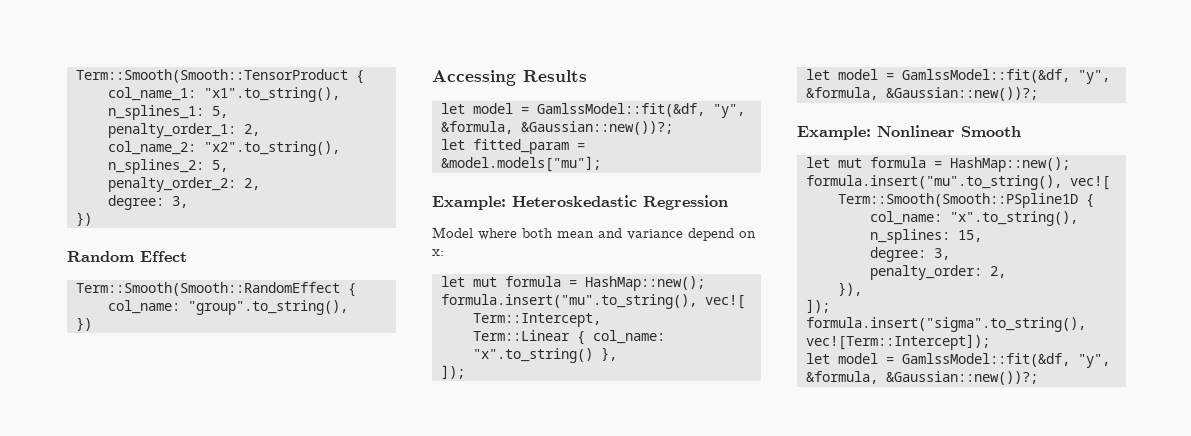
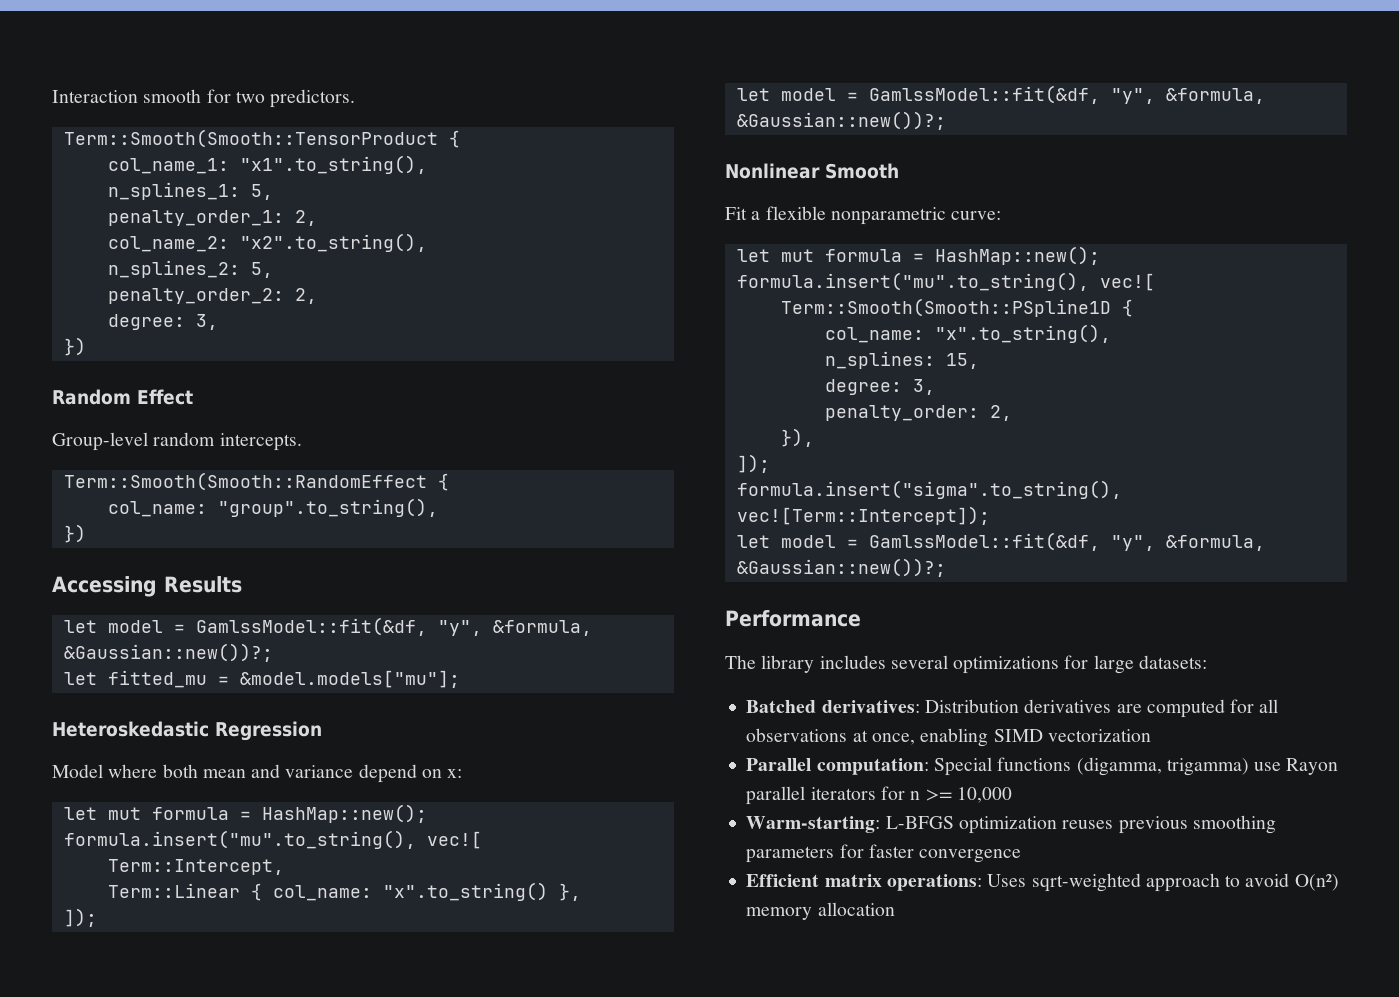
(75, 76) none -> [52,89,356,108] Interaction smooth for two predictors. //
(187, 256) none -> [52,432,302,451] // Group-level random intercepts.
[472,139,569,154] fitted_param -> [107,670,207,688] fitted_mu
[432,196,506,210] Example: -> (460, 679) none
[797,126,871,140] Example: -> (946, 120) none
(1021, 131) none -> [725,206,1002,225] // Fit a flexible nonparametric curve:
(1038, 378) none -> [725,610,861,627] [725,655,1207,674] [746,699,1279,718] [746,728,1151,747] [746,757,1339,776] [746,786,1012,805] [746,815,1276,834] [746,844,1022,863] [746,873,1339,892] [746,902,895,920] // Performance // The library includes several optimizations for large datasets: // Batched derivatives: Distribution derivatives are computed for all observations at once, enabling SIMD vectorization // Parallel computation: Special functions (digamma, trigamma) use Rayon parallel iterators for n >= 10,000 // Warm-starting: L-BFGS optimization reuses previous smoothing parameters for faster convergence // Efficient matrix operations: Uses sqrt-weighted approach to avoid O(n²) memory allocation

